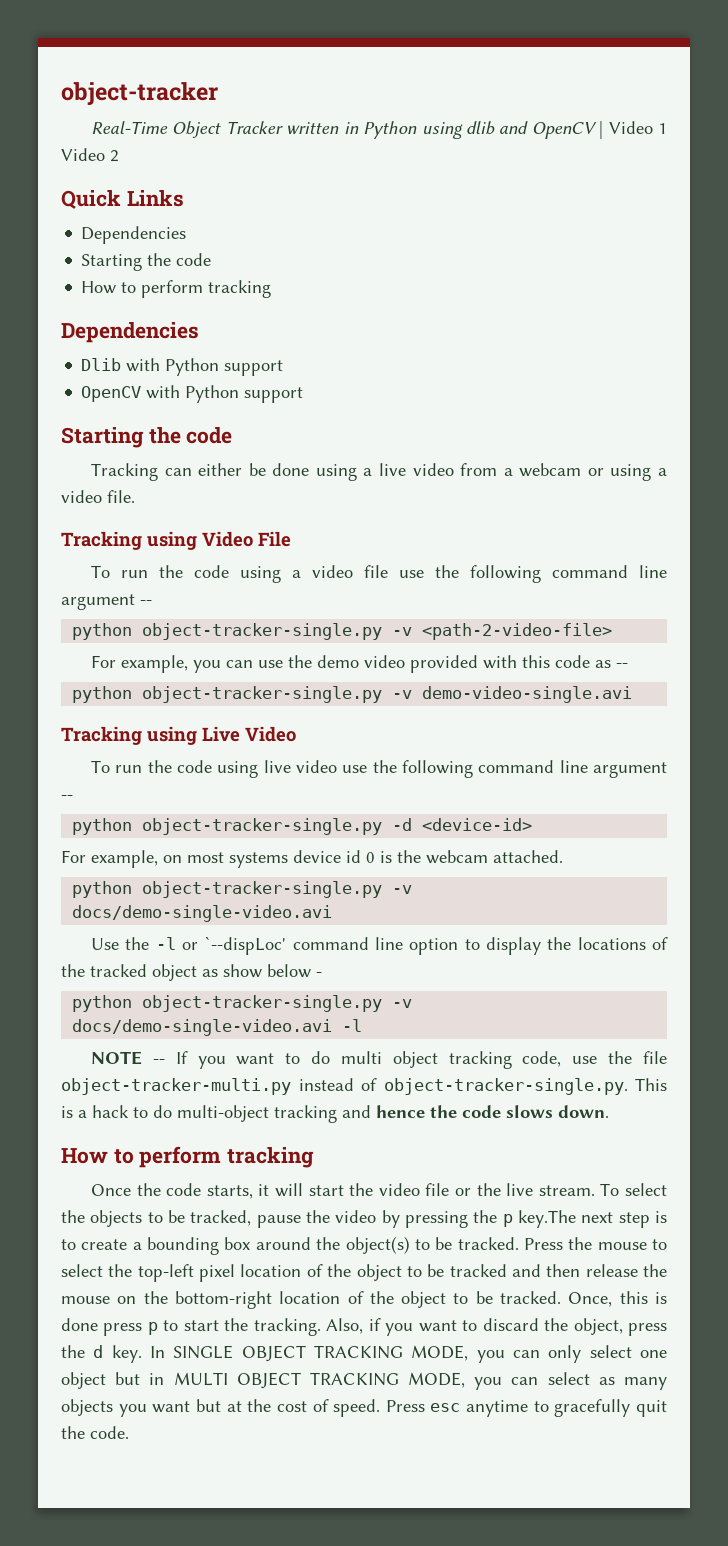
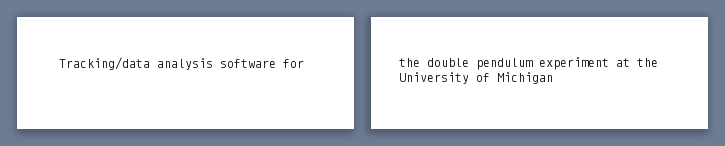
[61,82,218,106] [90,121,667,139] [61,148,119,162] [61,190,184,209] [81,226,187,244] [81,253,212,271] [81,280,272,298] [61,322,199,343] [81,358,284,376] [81,385,304,403] [61,427,233,448] [90,463,667,481] [61,490,135,503] [61,531,291,550] [90,565,667,583] [61,594,152,610] [72,623,613,640] [90,655,628,673] [72,686,633,703] [61,726,296,745] [90,760,668,778] [61,795,73,800] [72,818,533,835] [61,850,563,868] [72,881,413,898] [72,905,333,922] [90,936,669,955] [61,964,322,981] [72,995,413,1012] [72,1019,363,1036] [90,1051,668,1069] [61,1078,667,1095] [61,1105,609,1123] [61,1146,315,1168] [90,1183,667,1199] [61,1210,667,1228] [61,1236,667,1255] [61,1264,667,1282] [61,1291,667,1309] [61,1318,667,1336] [61,1345,667,1363] [61,1372,667,1390] [61,1399,668,1417] [61,1426,129,1439] object-tracker // Real-Time Object Tracker written in Python using dlib and OpenCV | Video 1 Video 2 // Quick Links // Dependencies // Starting the code // How to perform tracking // Dependencies // Dlib with Python support // OpenCV with Python support // Starting the code // Tracking can either be done using a live video from a webcam or using a video file. // Tracking using Video File // To run the code using a video file use the following command line argument -- // python object-tracker-single.py -v <path-2-video-file> // For example, you can use the demo video provided with this code as -- // python object-tracker-single.py -v demo-video-single.avi // Tracking using Live Video // To run the code using live video use the following command line argument -- // python object-tracker-single.py -d <device-id> // For example, on most systems device id 0 is the webcam attached. // python object-tracker-single.py -v docs/demo-single-video.avi // Use the -l or `--dispLoc' command line option to display the locations of the tracked object as show below - // python object-tracker-single.py -v docs/demo-single-video.avi -l // NOTE -- If you want to do multi object tracking code, use the file object-tracker-multi.py instead of object-tracker-single.py. This is a hack to do multi-object tracking and hence the code slows down. // How to perform tracking // Once the code starts, it will start the video file or the live stream. To select the objects to be tracked, pause the video by pressing the p key.The next step is to create a bounding box around the object(s) to be tracked. Press the mouse to select the top-left pixel location of the object to be tracked and then release the mouse on the bottom-right location of the object to be tracked. Once, this is done press p to start the tracking. Also, if you want to discard the object, press the d key. In SINGLE OBJECT TRACKING MODE, you can only select one object but in MULTI OBJECT TRACKING MODE, you can select as many objects you want but at the cost of speed. Press esc anytime to gracefully quit the code. -> [59,57,658,70] [399,72,553,84] Tracking/data analysis software for the double pendulum experiment at the University of Michigan

